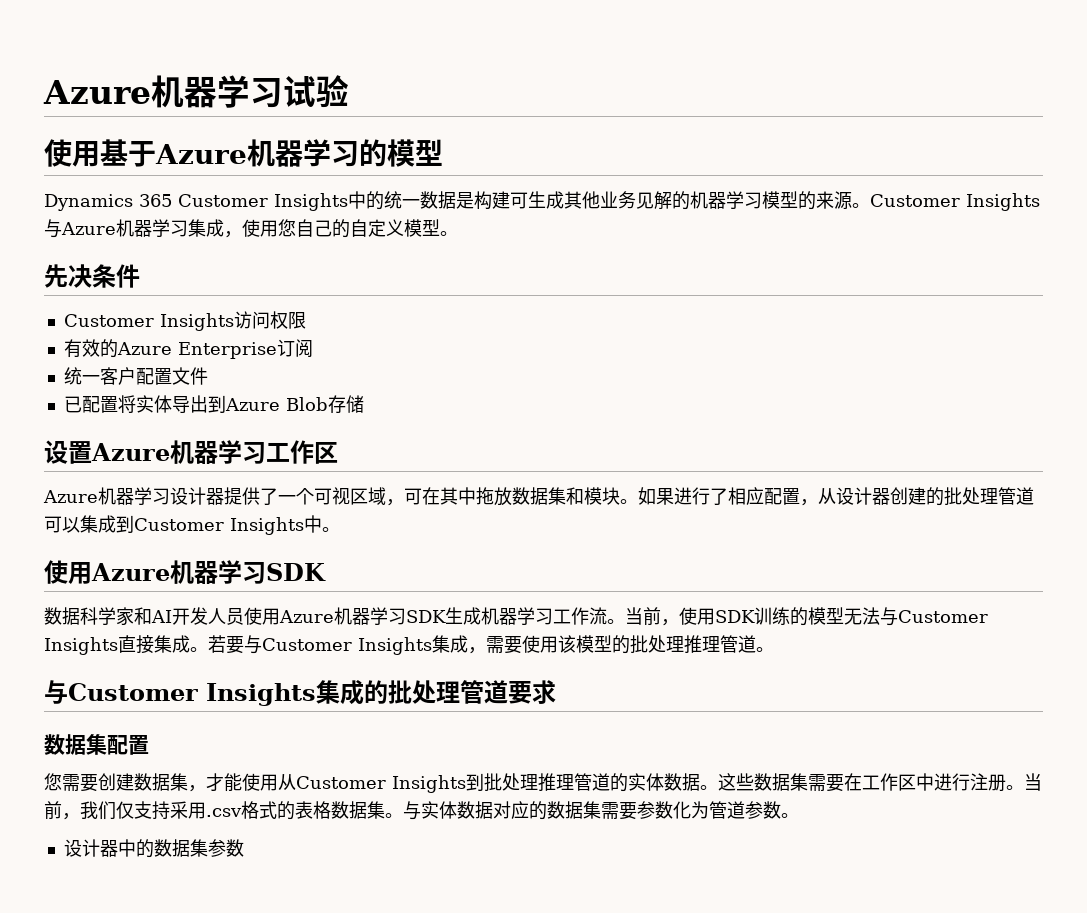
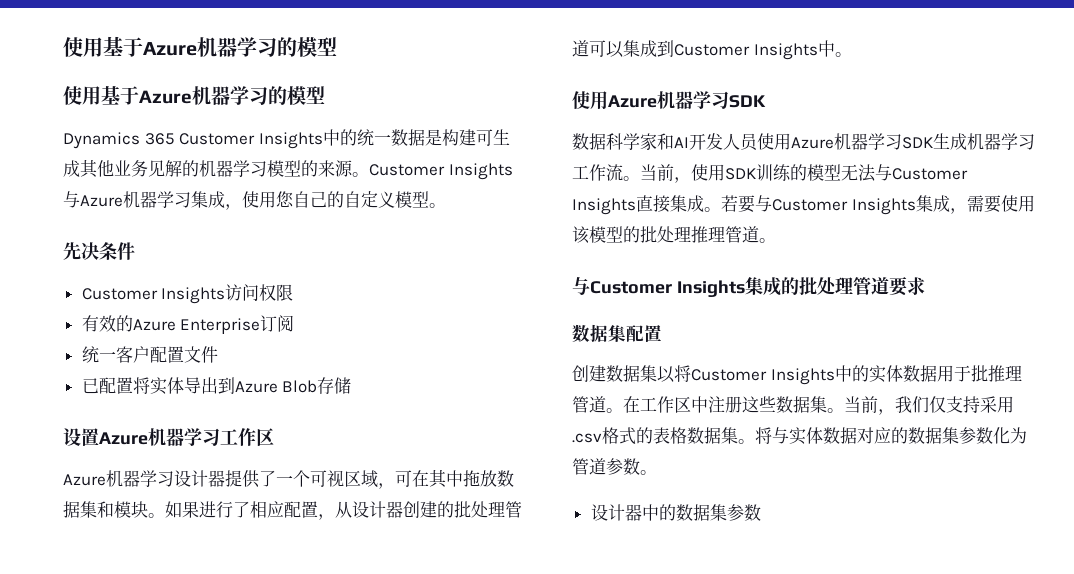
[43,75,349,108] Azure机器学习试验 -> [63,36,337,57] 使用基于Azure机器学习的模型
[44,773,98,792] 您需要 -> (662, 333) none
[188,773,1006,793] ，才能使用从Customer Insights到批处理推理管道的实体数据。这些数据集需要在工作区中进行注册 -> [657,365,1022,385] [572,396,827,413] 以将Customer Insights中的实体数据用于批推理管道。在工作区中注册这些数据集
(403, 815) none -> [755,427,772,444] 将
[601,802,637,820] 需要 -> (959, 435) none

